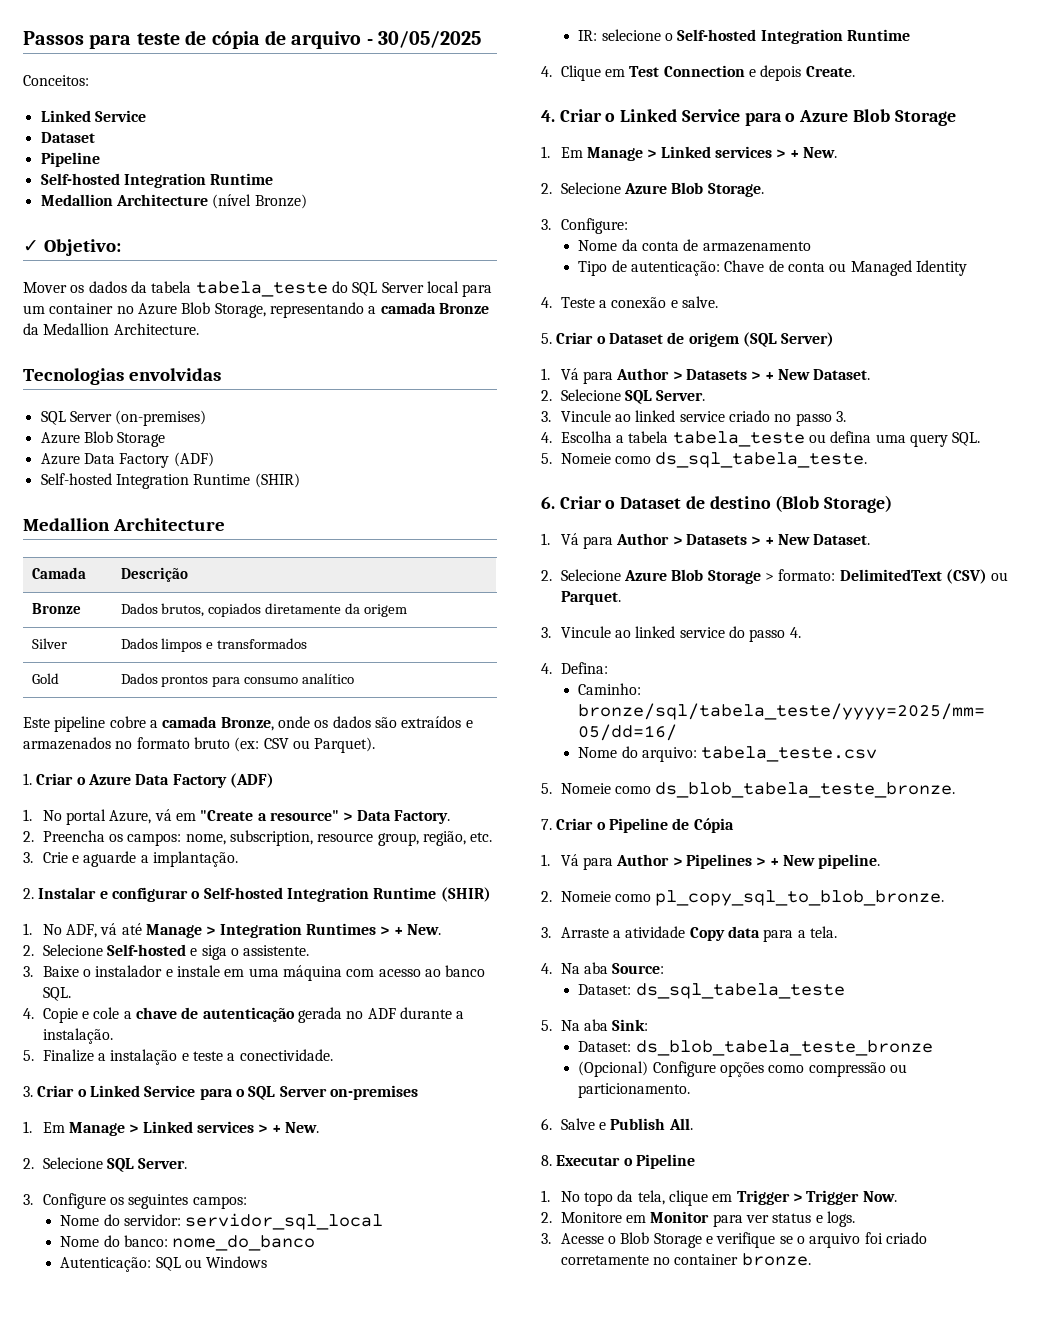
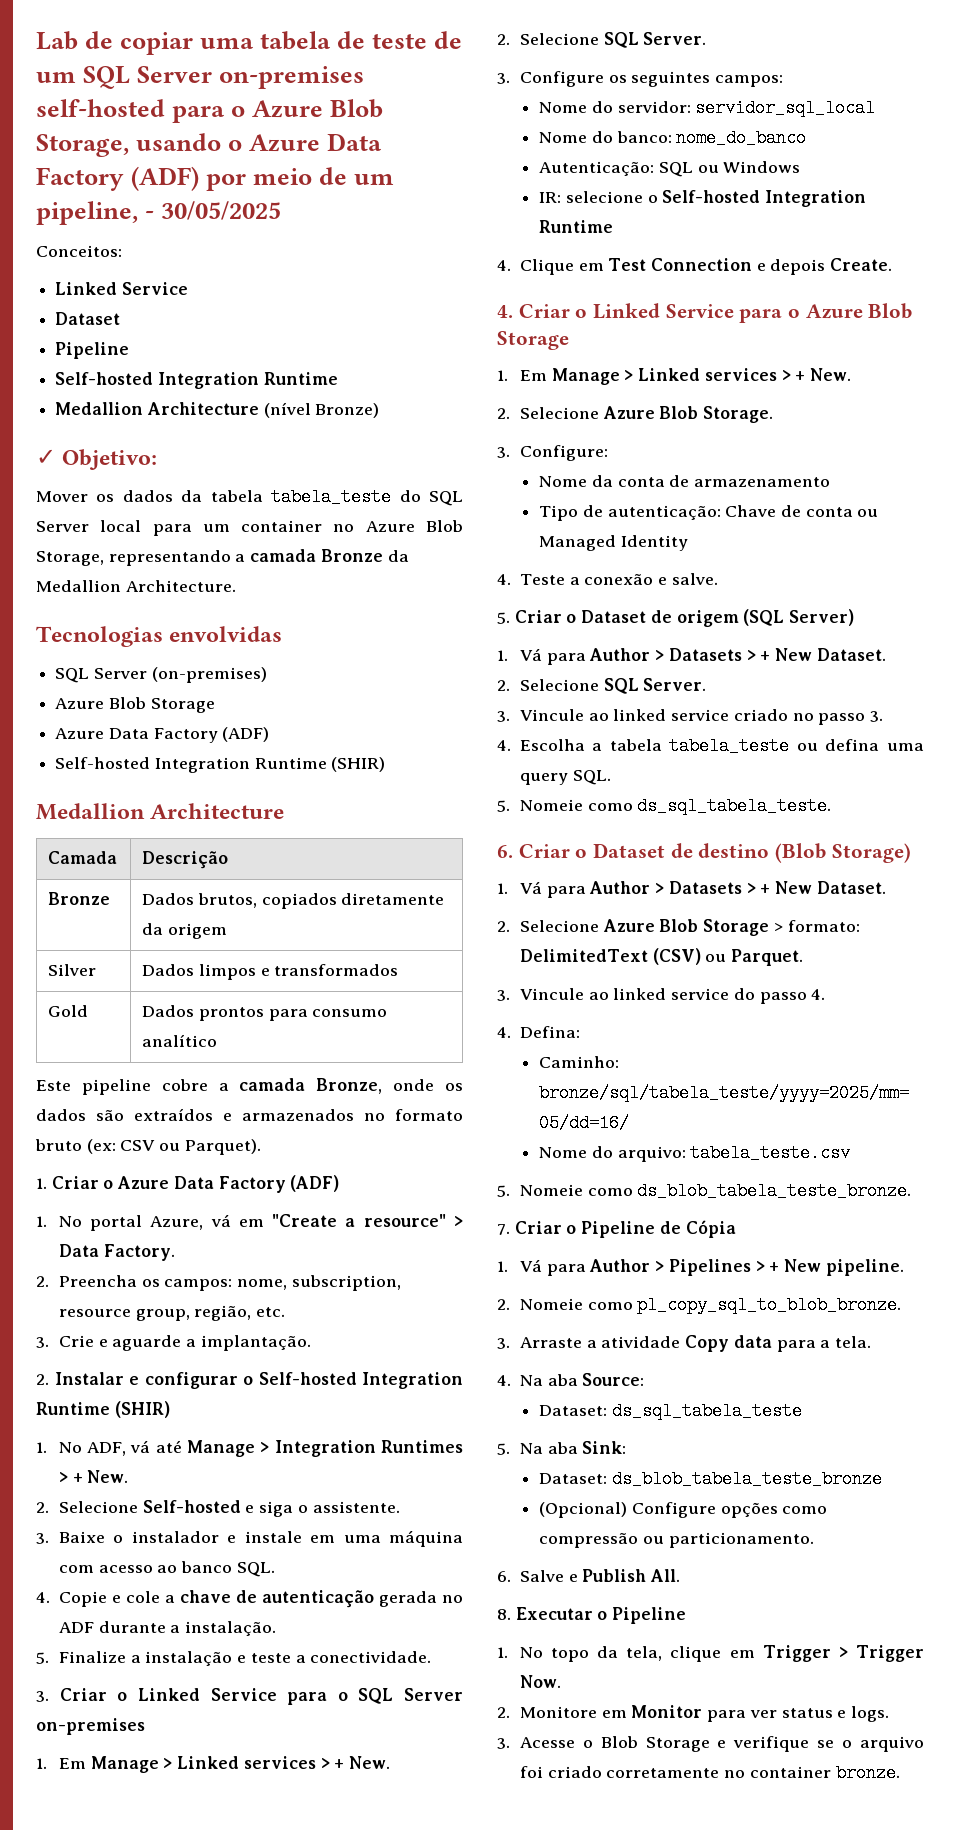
[23,30,362,49] Passos para teste de cópia de arquivo -> [36,31,463,55] [36,66,365,89] [36,99,384,123] [36,133,383,157] [36,166,395,191] [36,201,138,225] Lab de copiar uma tabela de teste de um SQL Server on-premises self-hosted para o Azure Blob Storage, usando o Azure Data Factory (ADF) por meio de um pipeline,

